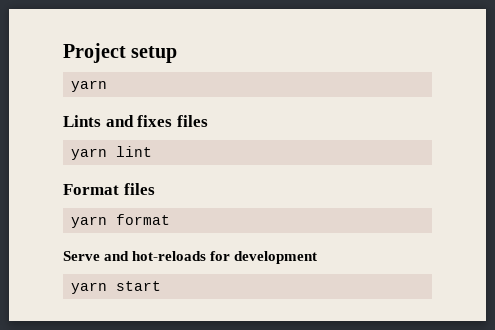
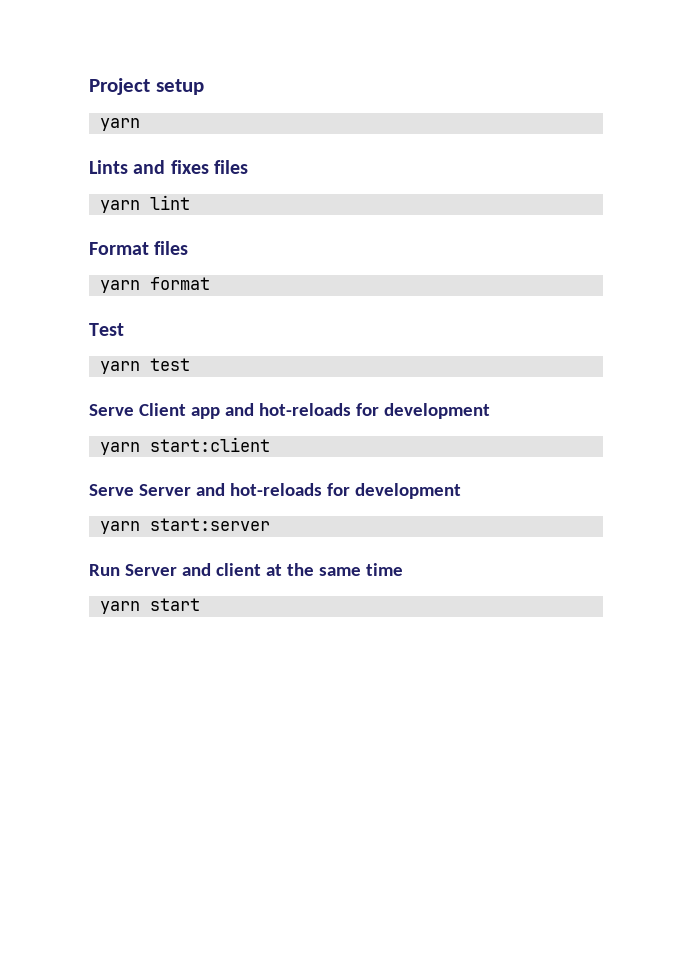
[63,251,318,264] // Serve and hot-reloads for development -> [89,323,124,336] [100,358,191,374] [89,403,490,419] [100,437,271,455] [89,483,461,499] [100,518,271,534] [89,563,403,576] // Test // yarn test // Serve Client app and hot-reloads for development // yarn start:client // Serve Server and hot-reloads for development // yarn start:server // Run Server and client at the same time

